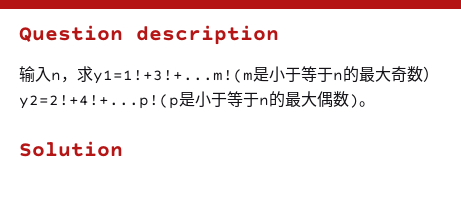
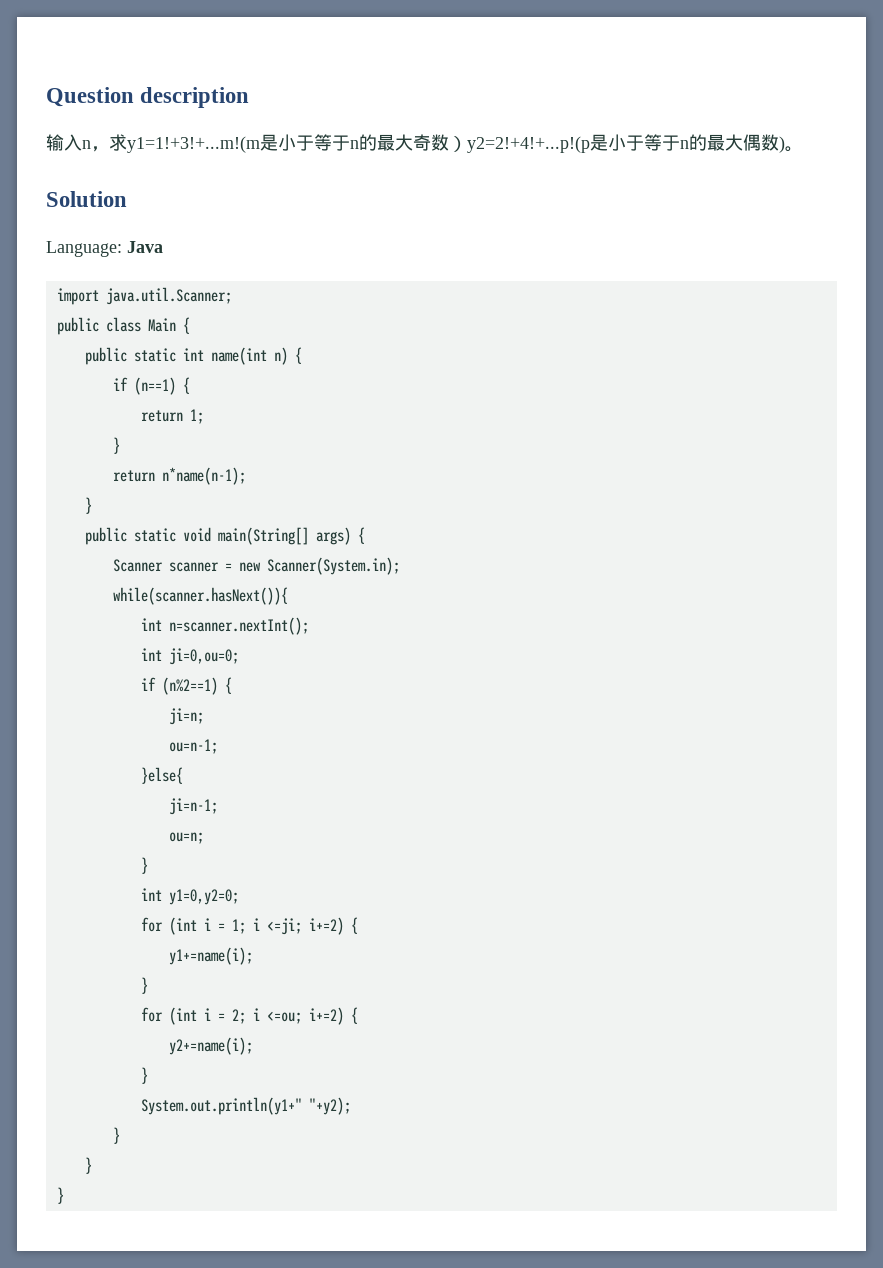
(123, 149) none -> [46,241,163,257] [56,287,232,305] [56,317,190,335] [84,347,302,365] [112,377,190,395] [140,409,204,424] [112,437,120,454] [112,467,246,485] [84,497,92,514] [84,527,365,545] [112,557,400,575] [112,587,288,605] [140,617,309,635] [140,648,239,665] [140,677,232,695] [168,708,204,725] [168,739,218,754] [140,767,183,784] [168,798,218,815] [168,832,204,844] [140,857,148,874] [140,888,239,905] [140,917,358,935] [168,947,253,965] [140,977,148,994] [140,1007,358,1025] [168,1037,253,1055] [140,1067,148,1084] [140,1097,351,1115] [112,1127,120,1144] [84,1157,92,1174] [56,1187,64,1204] // Language: Java // import java.util.Scanner; // public class Main { // public static int name(int n) { // if (n==1) { // return 1; // } // return n*name(n-1); // } // public static void main(String[] args) { // Scanner scanner = new Scanner(System.in); // while(scanner.hasNext()){ // int n=scanner.nextInt(); // int ji=0,ou=0; // if (n%2==1) { // ji=n; // ou=n-1; // }else{ // ji=n-1; // ou=n; // } // int y1=0,y2=0; // for (int i = 1; i <=ji; i+=2) { // y1+=name(i); // } // for (int i = 2; i <=ou; i+=2) { // y2+=name(i); // } // System.out.println(y1+" "+y2); // } // } // }

